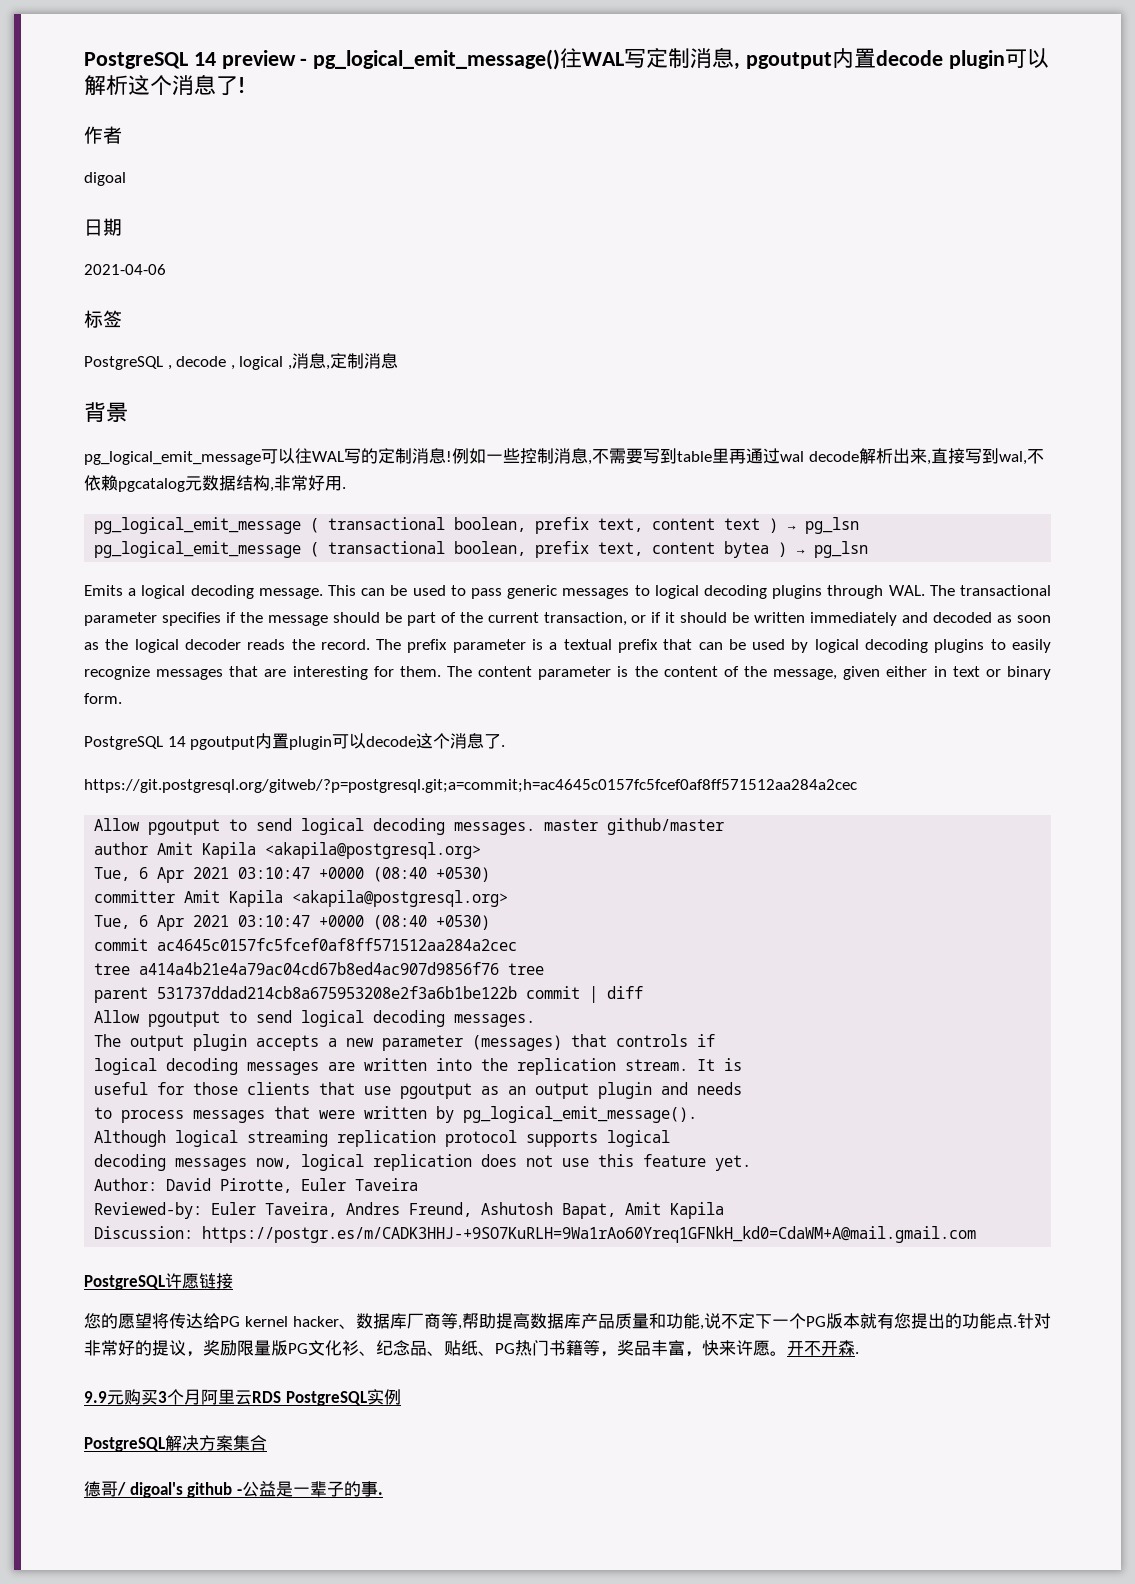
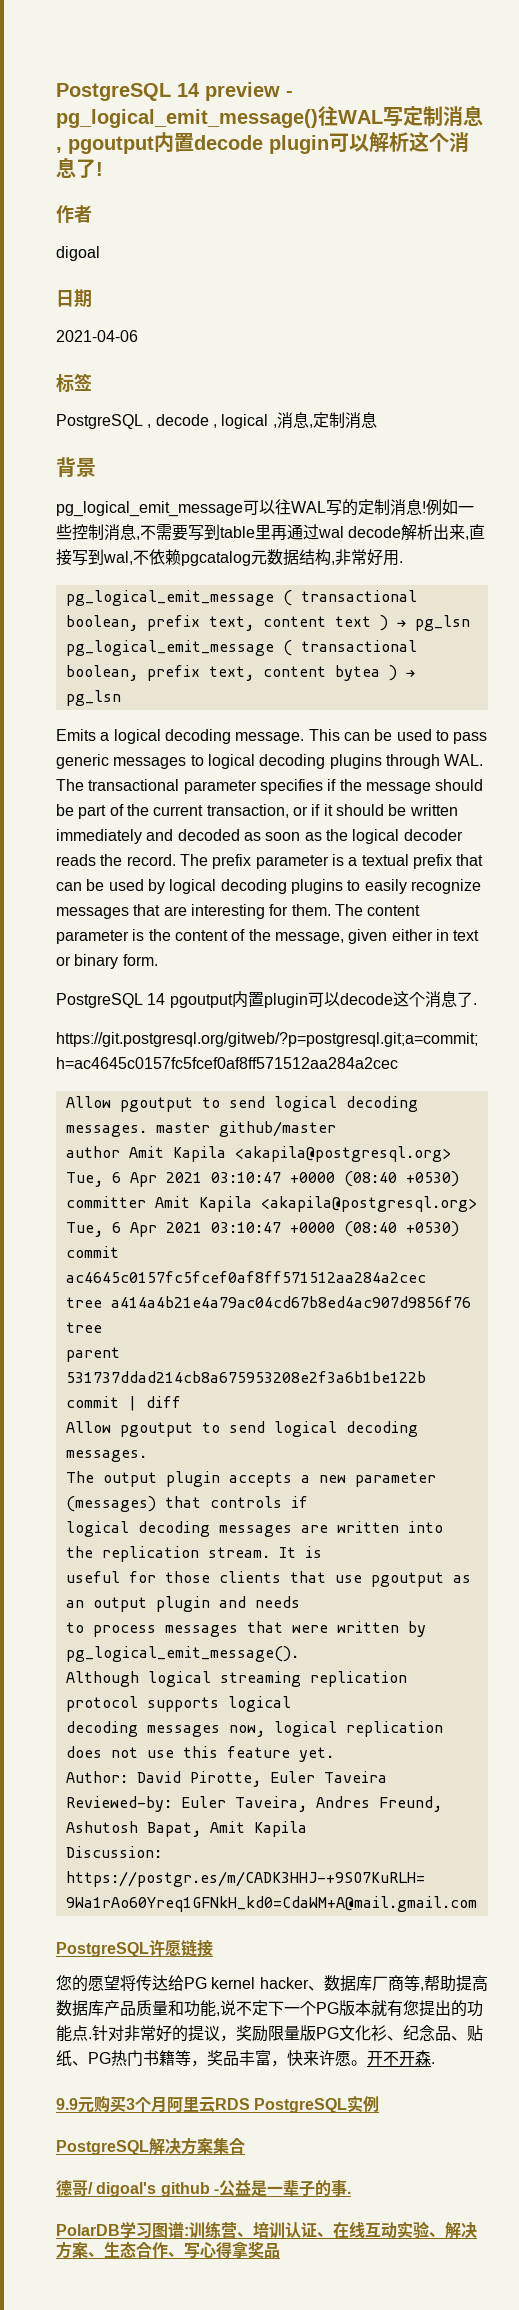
(383, 1493) none -> [56,2221,477,2239] [56,2241,280,2259] // PolarDB学习图谱:训练营、培训认证、在线互动实验、解决方案、生态合作、写心得拿奖品

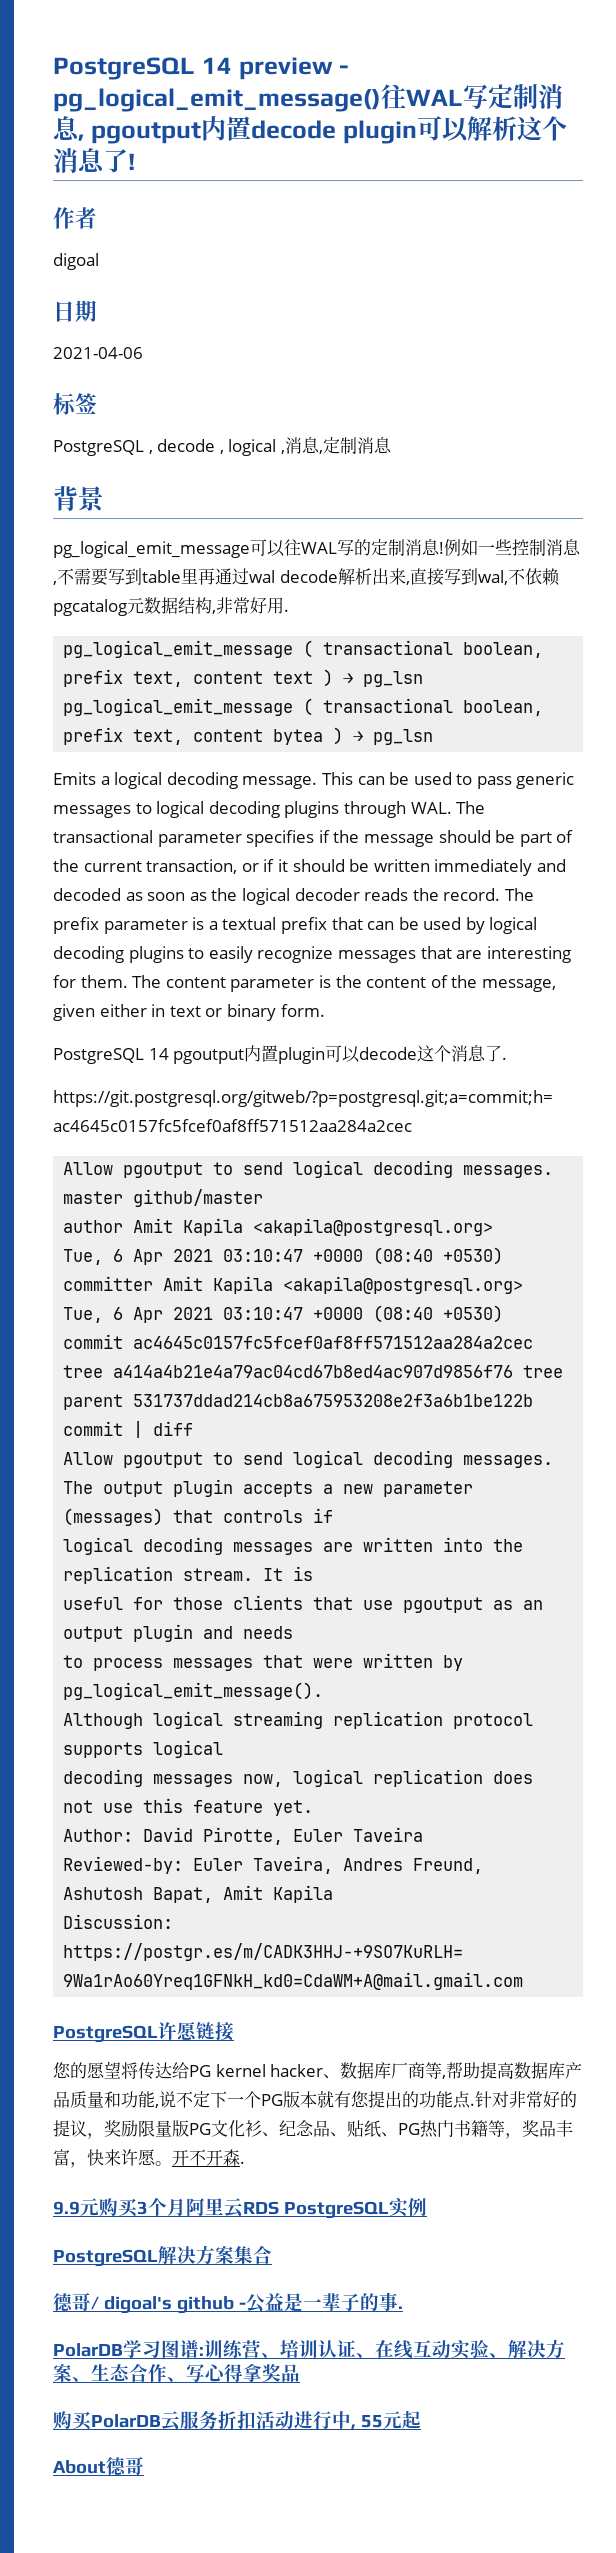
(280, 2250) none -> [53,2410,421,2431] [53,2457,144,2475] // 购买PolarDB云服务折扣活动进行中, 55元起 // About德哥

